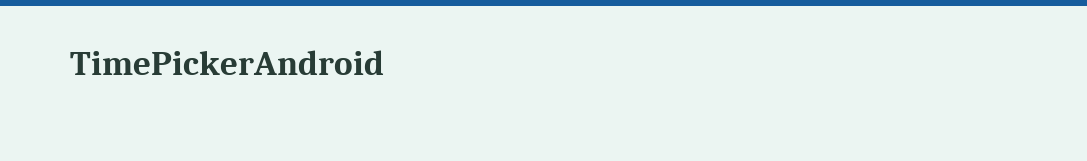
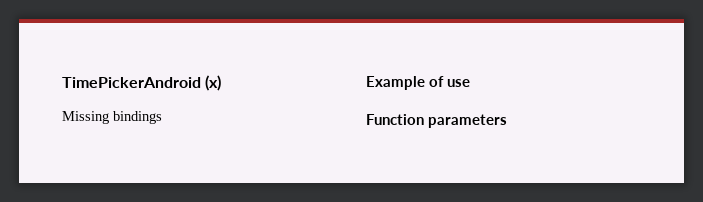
(384, 62) none -> [205,75,222,91] [62,111,162,124] [366,76,470,90] [366,114,507,128] (x) // Missing bindings // Example of use // Function parameters

